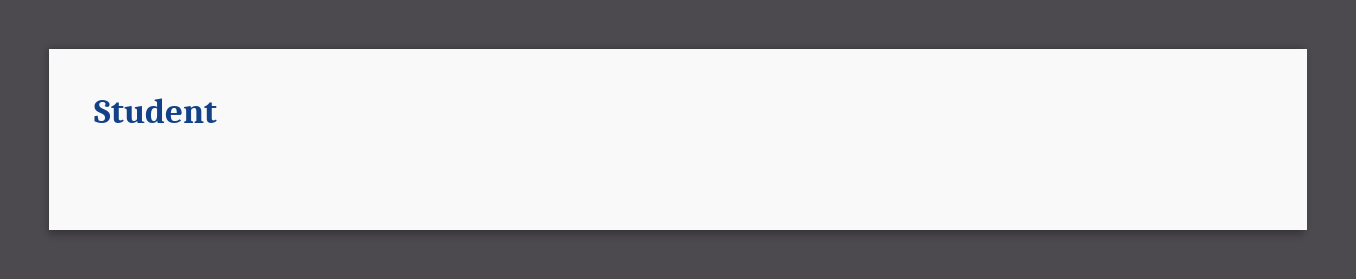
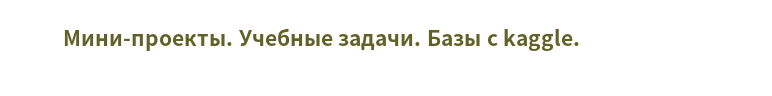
[94,98,217,123] Student -> [63,28,581,51] Мини-проекты. Учебные задачи. Базы с kaggle.

